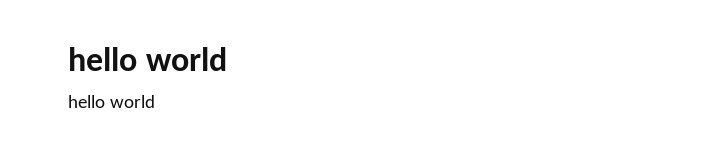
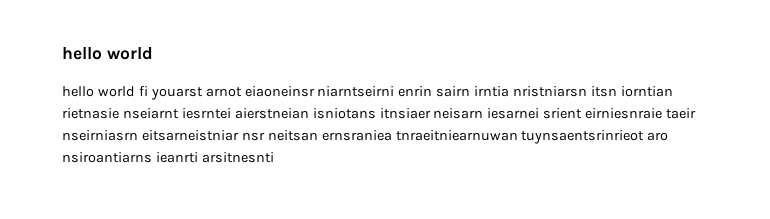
(155, 101) none -> [138,86,673,100] [62,108,697,119] [62,130,669,144] [62,152,274,163] fi youarst arnot eiaoneinsr niarntseirni enrin sairn irntia nristniarsn itsn iorntian rietnasie nseiarnt iesrntei aierstneian isniotans itnsiaer neisarn iesarnei srient eirniesnraie taeir nseirniasrn eitsarneistniar nsr neitsan ernsraniea tnraeitniearnuwan tuynsaentsrinrieot aro nsiroantiarns ieanrti arsitnesnti

